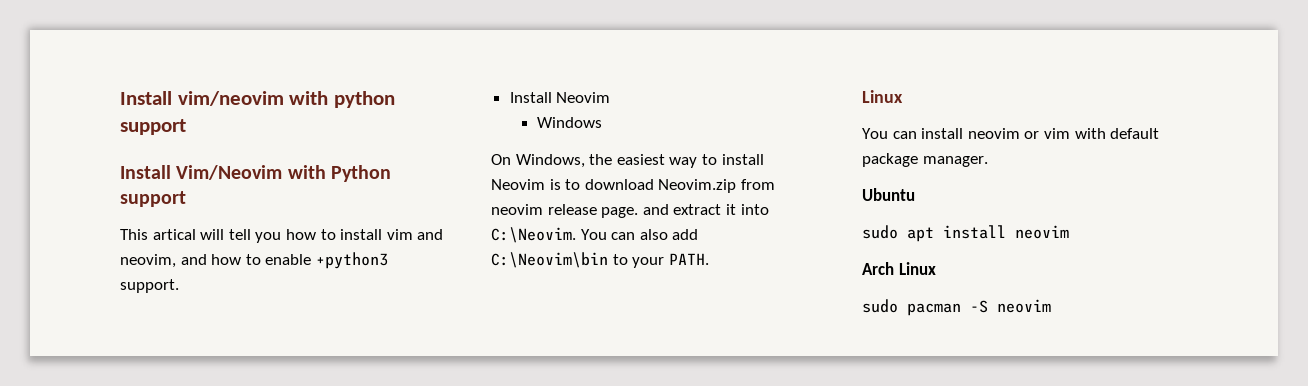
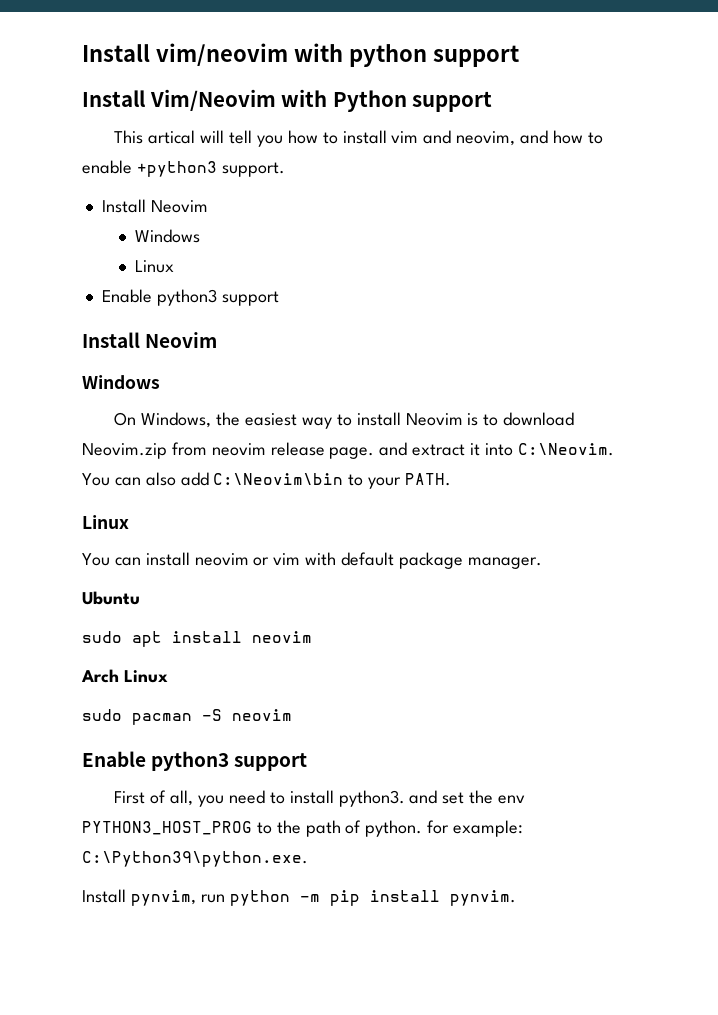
(603, 122) none -> [134,260,174,273] [101,289,279,306] [82,332,218,348] [82,375,160,389] // Linux // Enable python3 support // Install Neovim // Windows
(1051, 306) none -> [82,751,308,771] [114,790,525,807] [82,820,524,837] [82,851,308,867] [82,889,516,906] // Enable python3 support // First of all, you need to install python3. and set the env PYTHON3_HOST_PROG to the path of python. for example: C:\Python39\python.exe. // Install pynvim, run python -m pip install pynvim.

